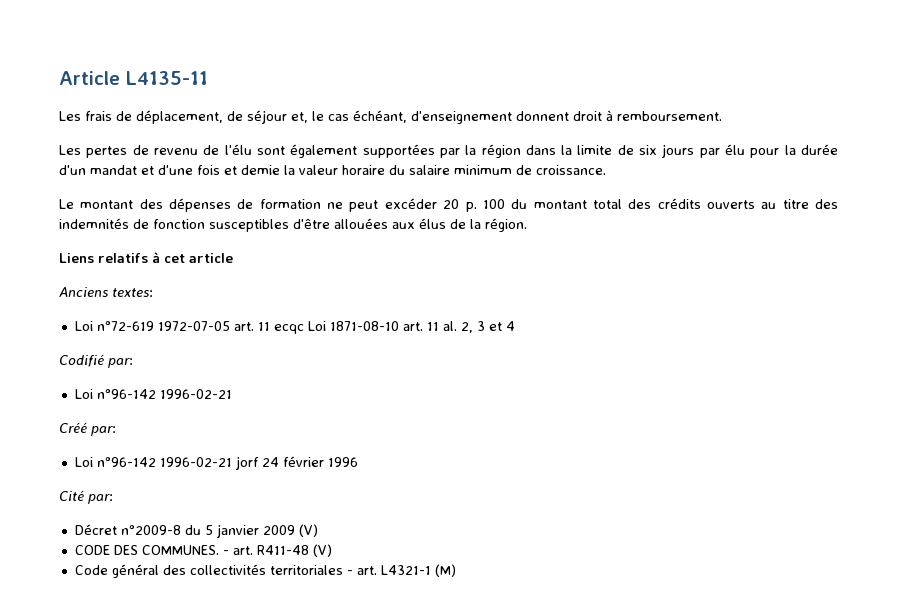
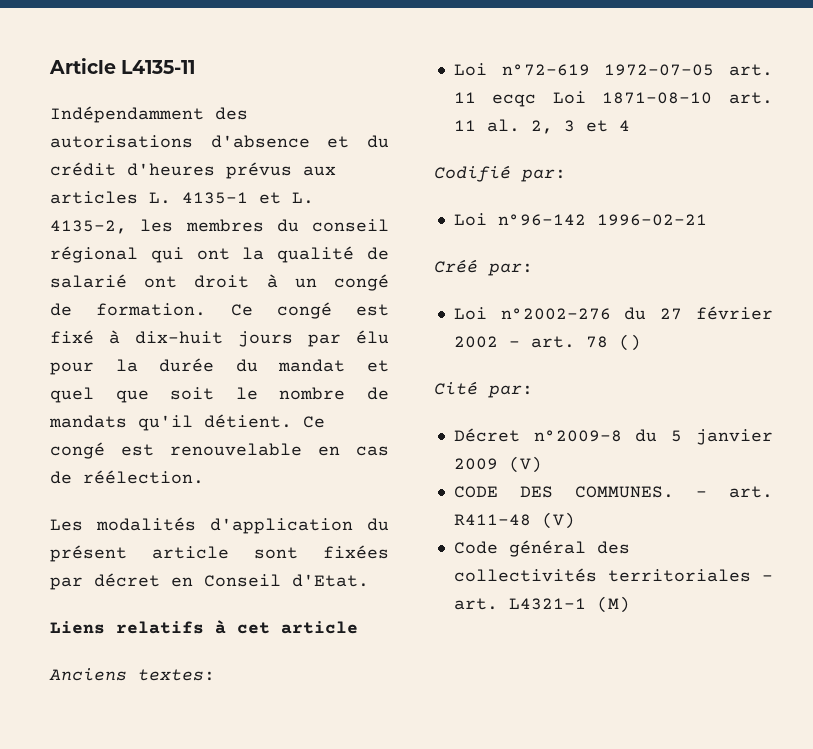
[59,110,722,124] [59,144,658,158] Les frais de déplacement, de séjour et, le cas échéant, d'enseignement donnent droit à remboursement. // Les pertes de revenu de l'élu sont également supportées par la région dans la limite de six -> [50,106,248,123] [50,135,389,148] [50,162,336,179] [50,191,314,204] [50,219,389,234] [50,246,390,263] [50,274,389,291] [50,302,389,319] [50,330,223,344] Indépendamment des autorisations d'absence et du crédit d'heures prévus aux articles L. 4135-1 et L. 4135-2, les membres du conseil régional qui ont la qualité de salarié ont droit à un congé de formation. Ce congé est fixé à dix-huit
[59,165,86,175] d'un -> [235,359,258,372] du
[158,165,606,175] [59,198,839,212] [59,218,527,232] d'une fois et demie la valeur horaire du salaire minimum de croissance. // Le montant des dépenses de formation ne peut excéder 20 p. 100 du montant total des crédits ouverts au titre des indemnités de fonction susceptibles d'être allouées aux élus de la région. -> [50,387,389,403] [49,414,325,431] [50,442,389,459] [50,470,204,484] [50,517,389,534] [50,545,389,562] [50,573,369,590] quel que soit le nombre de mandats qu'il détient. Ce congé est renouvelable en cas de réélection. // Les modalités d'application du présent article sont fixées par décret en Conseil d'Etat.
[96,456,358,470] n°96-142 1996-02-21 jorf 24 février 1996 -> [500,306,773,320] [453,334,641,351] n°2002-276 du 27 février 2002 - art. 78 ()

